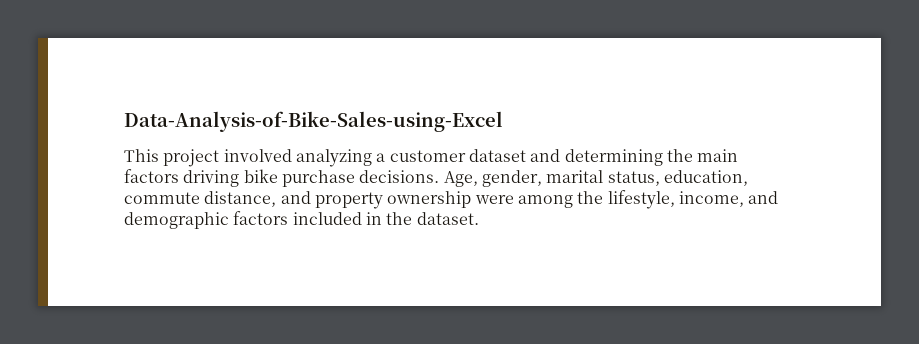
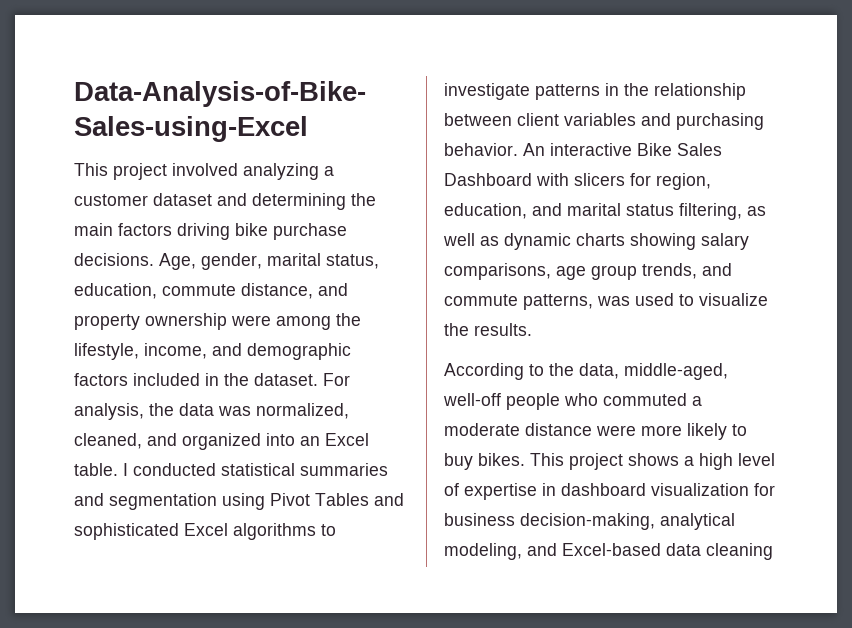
(479, 218) none -> [323,373,350,386] [74,403,349,420] [74,433,369,450] [74,463,388,476] [74,493,404,510] [74,523,336,540] [444,83,746,100] [444,113,764,130] [444,143,722,156] [444,173,711,190] [444,203,766,220] [443,233,749,250] [444,263,732,280] [444,293,768,310] [444,323,532,336] [444,363,728,380] [443,393,702,410] [444,423,747,440] [444,453,775,470] [444,483,775,500] [444,513,735,530] [444,543,773,560] For analysis, the data was normalized, cleaned, and organized into an Excel table. I conducted statistical summaries and segmentation using Pivot Tables and sophisticated Excel algorithms to investigate patterns in the relationship between client variables and purchasing behavior. An interactive Bike Sales Dashboard with slicers for region, education, and marital status filtering, as well as dynamic charts showing salary comparisons, age group trends, and commute patterns, was used to visualize the results. // According to the data, middle-aged, well-off people who commuted a moderate distance were more likely to buy bikes. This project shows a high level of expertise in dashboard visualization for business decision-making, analytical modeling, and Excel-based data cleaning

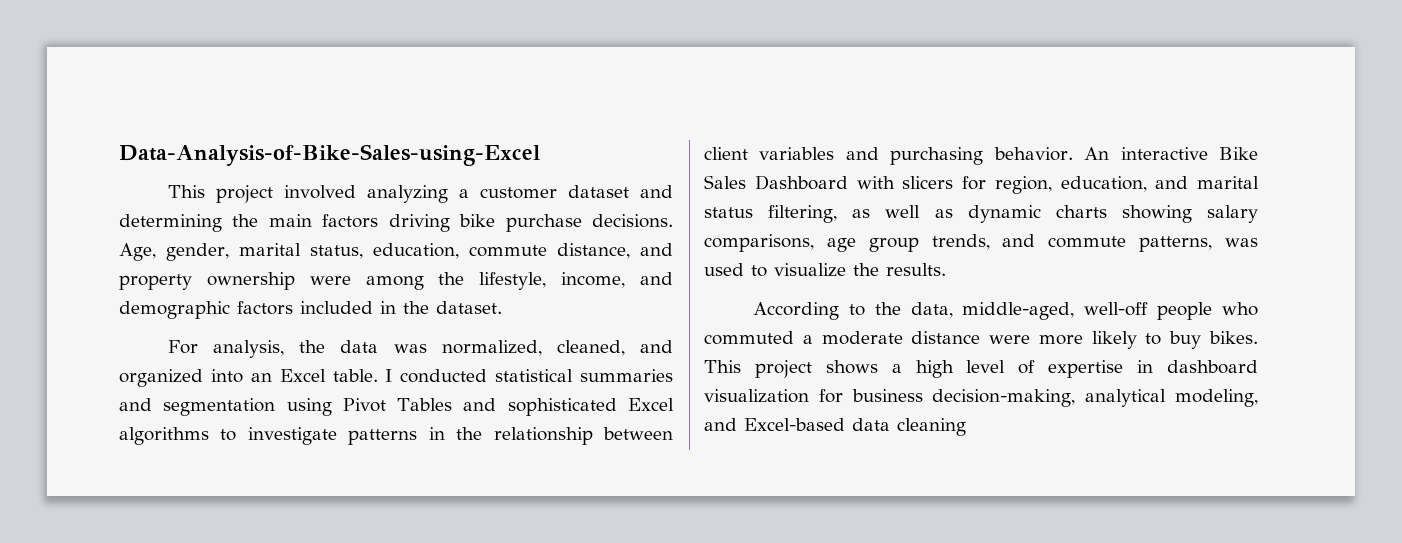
(318, 379) none -> (502, 307) //

